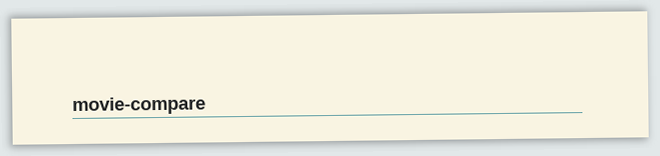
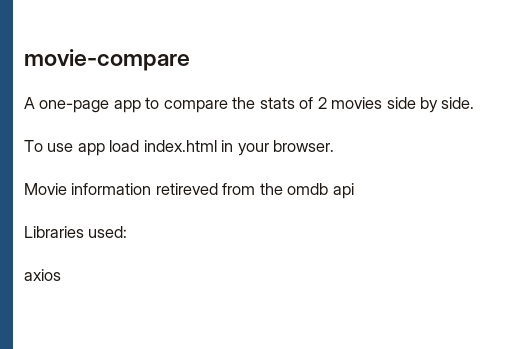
(206, 106) none -> [24,97,475,113] [24,140,335,156] [24,183,354,199] [24,226,128,238] [24,269,61,281] // A one-page app to compare the stats of 2 movies side by side. // To use app load index.html in your browser. // Movie information retireved from the omdb api // Libraries used: // axios

